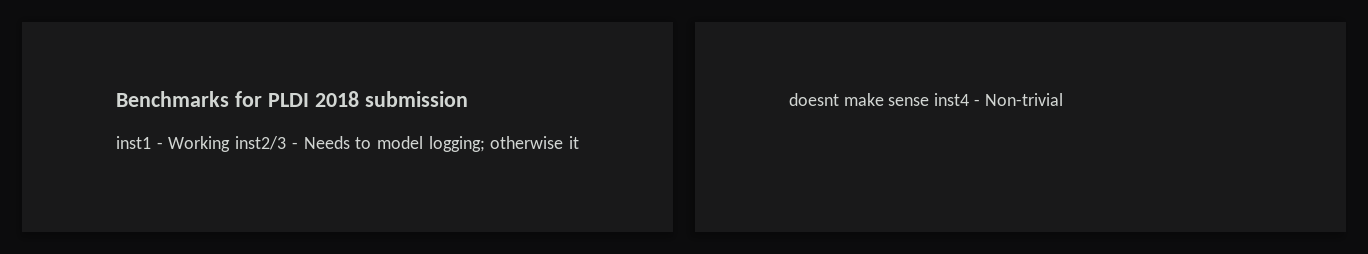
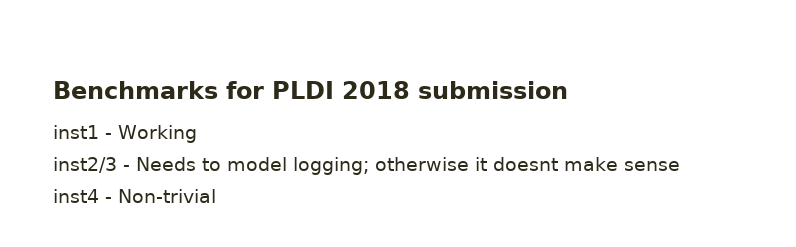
(231, 144) none -> (197, 134) //
(930, 101) none -> (680, 166) //

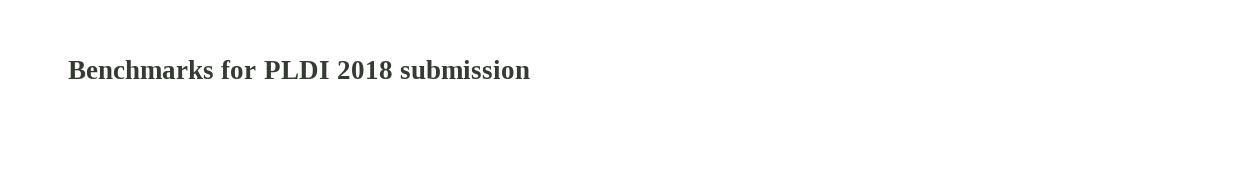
[53,125,197,143] [53,157,680,175] [53,189,216,203] // inst1 - Working // inst2/3 - Needs to model logging; otherwise it doesnt make sense // inst4 - Non-trivial -> (531, 69) none

